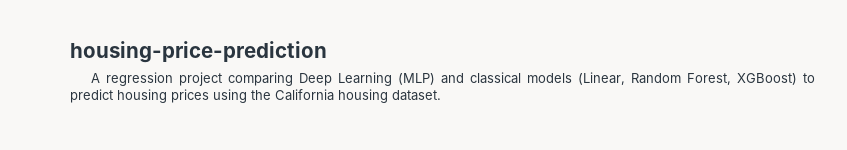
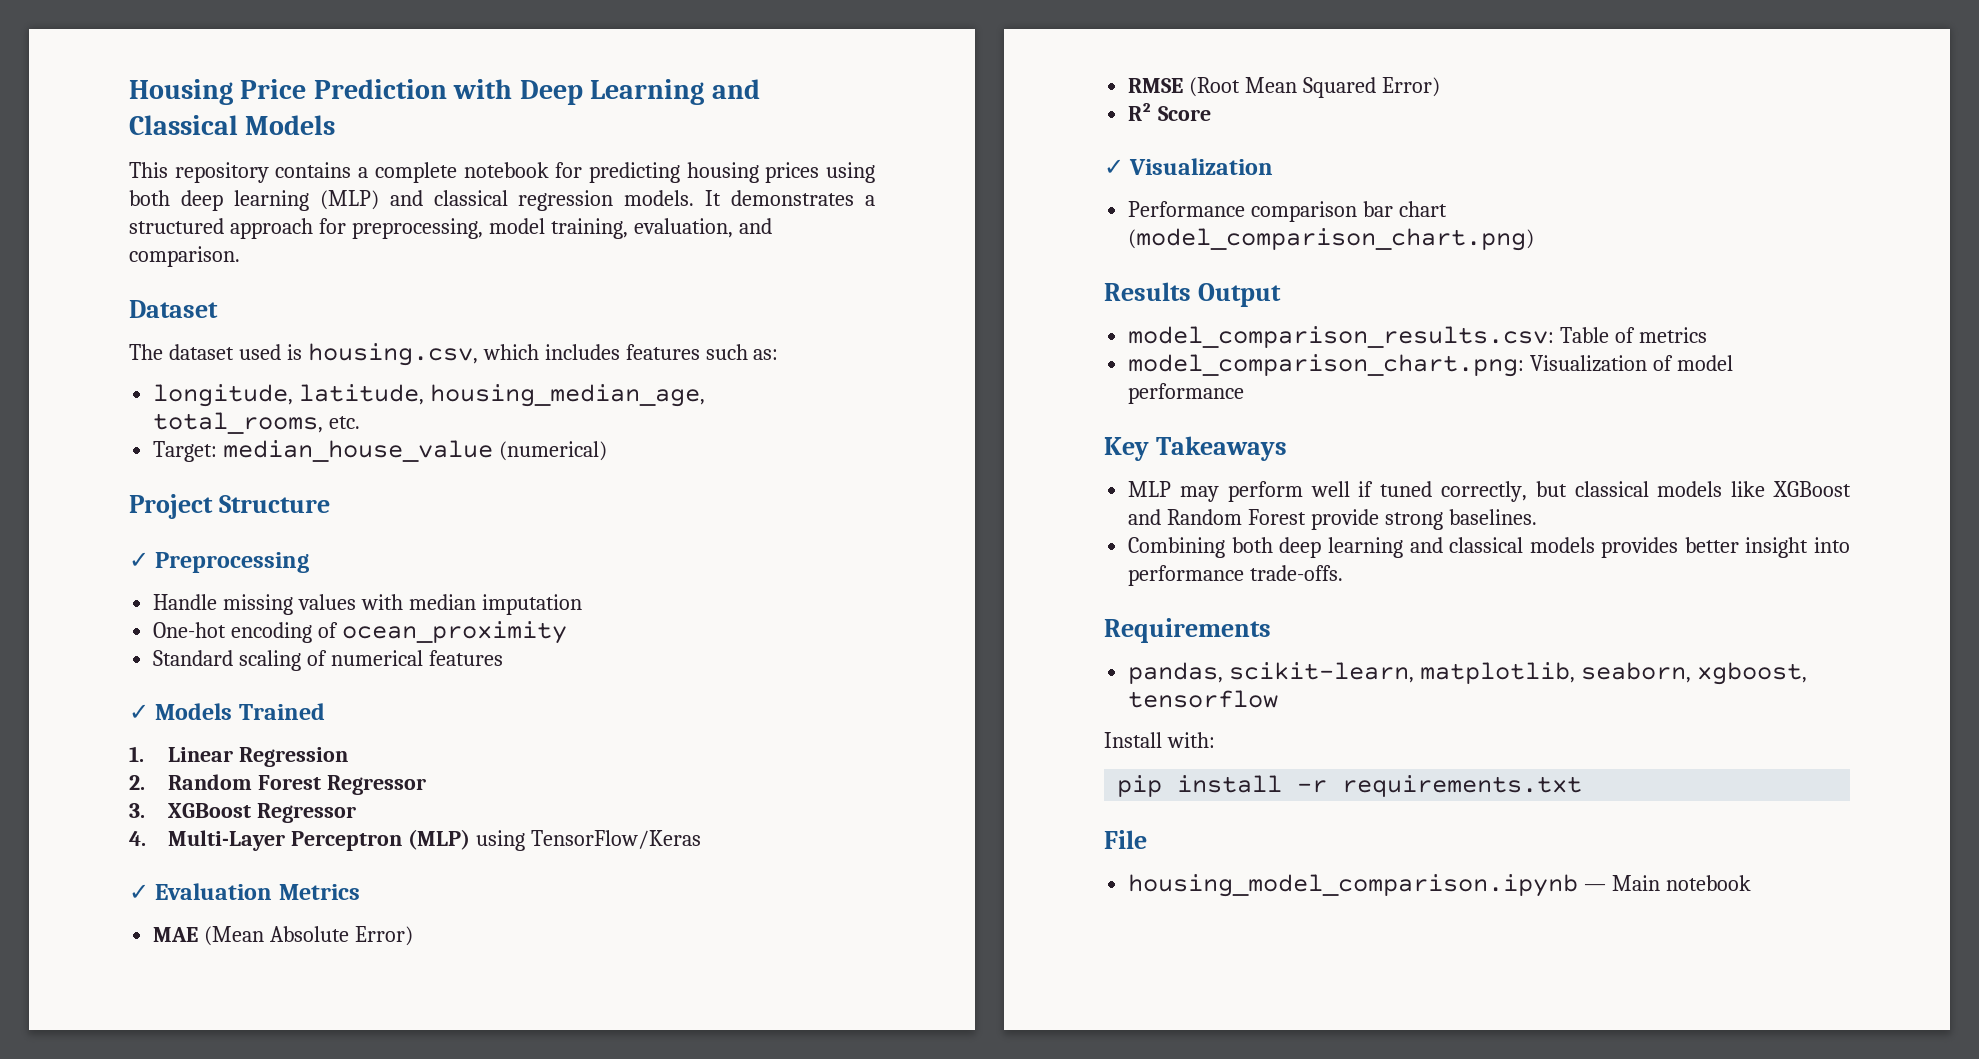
[70,41,327,63] [90,72,816,86] [70,89,441,103] housing-price-prediction // A regression project comparing Deep Learning (MLP) and classical models (Linear, Random Forest, XGBoost) to predict housing prices using the California housing dataset. -> [129,79,760,105] [129,115,336,135] [129,162,875,183] [129,190,875,211] [129,218,772,239] [129,246,240,267] [129,300,218,318] [129,343,779,366] [153,384,706,407] [153,412,361,434] [153,440,608,462] [129,494,330,519] [129,552,310,573] [153,594,582,615] [153,621,568,644] [153,650,503,671] [129,703,325,720] [129,746,348,767] [129,774,426,795] [129,803,356,823] [129,829,701,851] [129,883,360,900] [153,926,414,946] [1128,77,1440,98] [1128,103,1212,121] [1104,158,1274,175] [1128,201,1448,222] [1128,228,1535,251] [1104,282,1281,307] [1128,326,1708,348] [1128,354,1734,377] [1128,383,1245,404] [1104,436,1287,461] [1128,481,1851,502] [1128,509,1537,530] [1128,537,1850,558] [1128,565,1344,586] [1104,618,1271,643] [1128,662,1807,685] [1128,690,1279,708] [1104,732,1215,748] [1117,775,1583,797] [1104,830,1147,849] [1128,874,1752,897] Housing Price Prediction with Deep Learning and Classical Models // This repository contains a complete notebook for predicting housing prices using both deep learning (MLP) and classical regression models. It demonstrates a structured approach for preprocessing, model training, evaluation, and comparison. // Dataset // The dataset used is housing.csv, which includes features such as: // longitude, latitude, housing_median_age, total_rooms, etc. // Target: median_house_value (numerical) // Project Structure // ✓ Preprocessing // Handle missing values with median imputation // One-hot encoding of ocean_proximity // Standard scaling of numerical features // ✓ Models Trained // 1. Linear Regression // 2. Random Forest Regressor // 3. XGBoost Regressor // 4. Multi-Layer Perceptron (MLP) using TensorFlow/Keras // ✓ Evaluation Metrics // MAE (Mean Absolute Error) // RMSE (Root Mean Squared Error) // R² Score // ✓ Visualization // Performance comparison bar chart (model_comparison_chart.png) // Results Output // model_comparison_results.csv: Table of metrics // model_comparison_chart.png: Visualization of model performance // Key Takeaways // MLP may perform well if tuned correctly, but classical models like XGBoost and Random Forest provide strong baselines. // Combining both deep learning and classical models provides better insight into performance trade-offs. // Requirements // pandas, scikit-learn, matplotlib, seaborn, xgboost, tensorflow // Install with: // pip install -r requirements.txt // File // housing_model_comparison.ipynb — Main notebook

